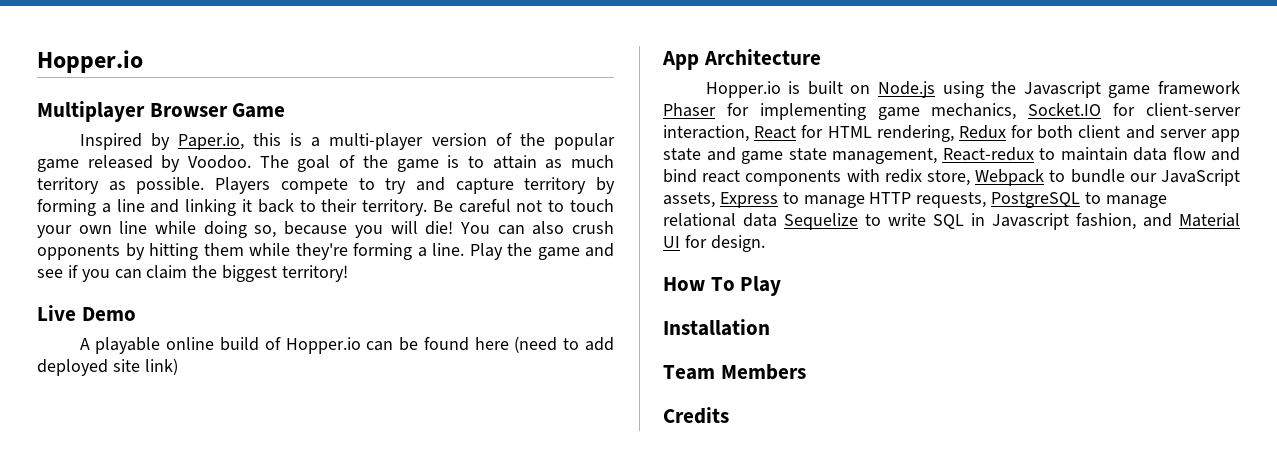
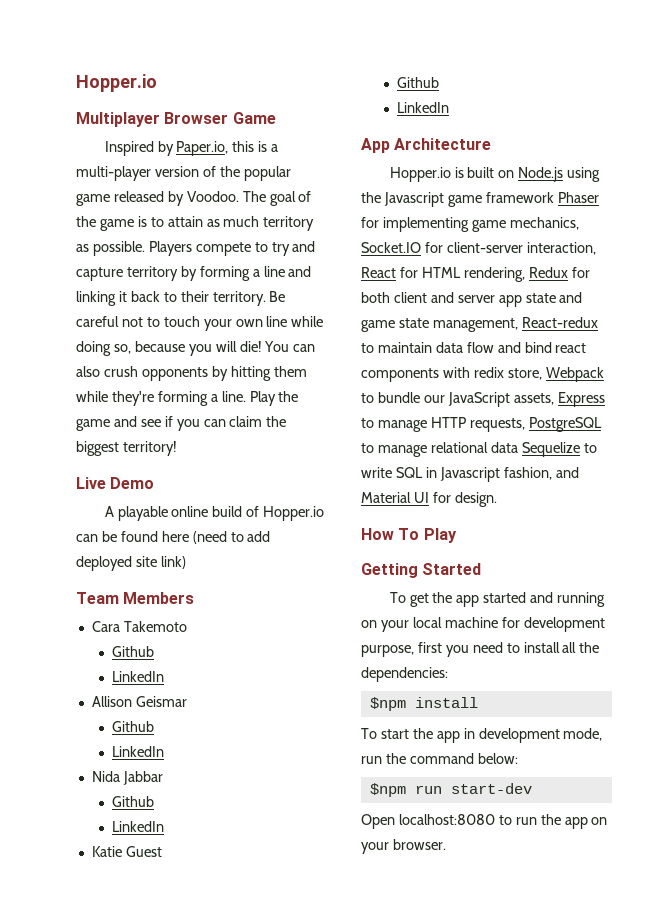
(178, 366) none -> [76,592,195,604] [91,621,187,632] [111,646,154,657] [111,671,164,682] [91,696,187,707] [111,721,154,732] [111,746,164,757] [91,771,163,785] [111,796,154,807] [111,821,164,832] [91,846,162,857] [396,77,439,88] [396,102,449,113] // Team Members // Cara Takemoto // Github // LinkedIn // Allison Geismar // Github // LinkedIn // Nida Jabbar // Github // LinkedIn // Katie Guest // Github // LinkedIn
[663,319,770,336] [663,364,806,380] [663,407,729,424] Installation // Team Members // Credits -> [361,563,482,578] [389,592,606,607] [361,617,605,632] [361,642,600,657] [361,667,448,682] [369,697,478,711] [361,728,603,743] [361,753,518,764] [369,783,532,797] [361,814,608,829] [361,839,446,854] Getting Started // To get the app started and running on your local machine for development purpose, first you need to install all the dependencies: // $npm install // To start the app in development mode, run the command below: // $npm run start-dev // Open localhost:8080 to run the app on your browser.

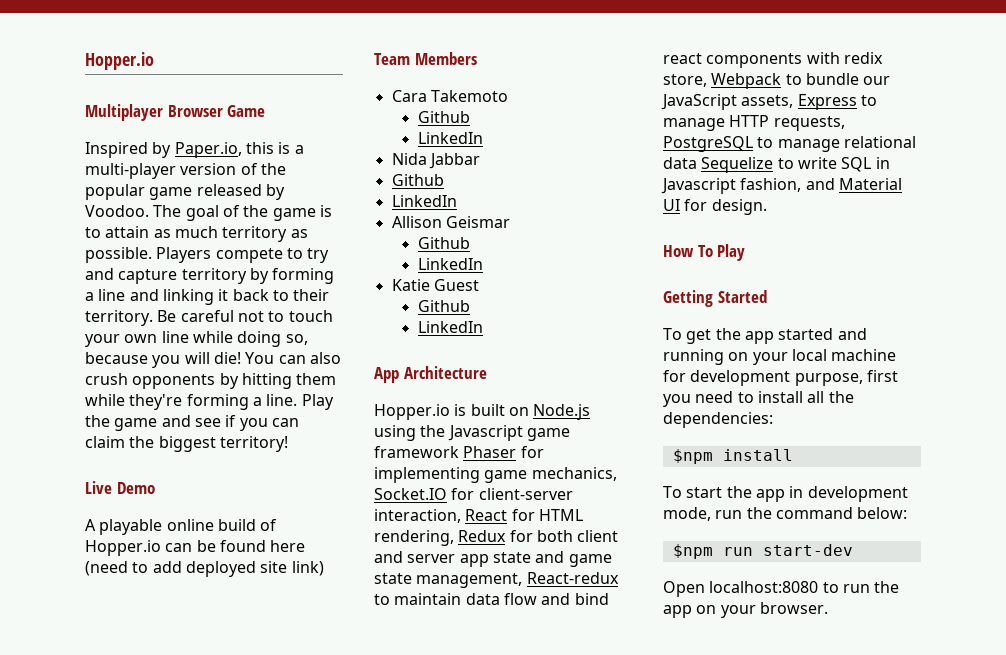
[91,696,187,707] [111,721,154,732] [111,746,164,757] [91,771,163,785] Allison Geismar // Github // LinkedIn // Nida Jabbar -> [391,153,480,169] [391,174,444,186] [391,195,457,207] [391,216,510,228] Nida Jabbar // Github // LinkedIn // Allison Geismar

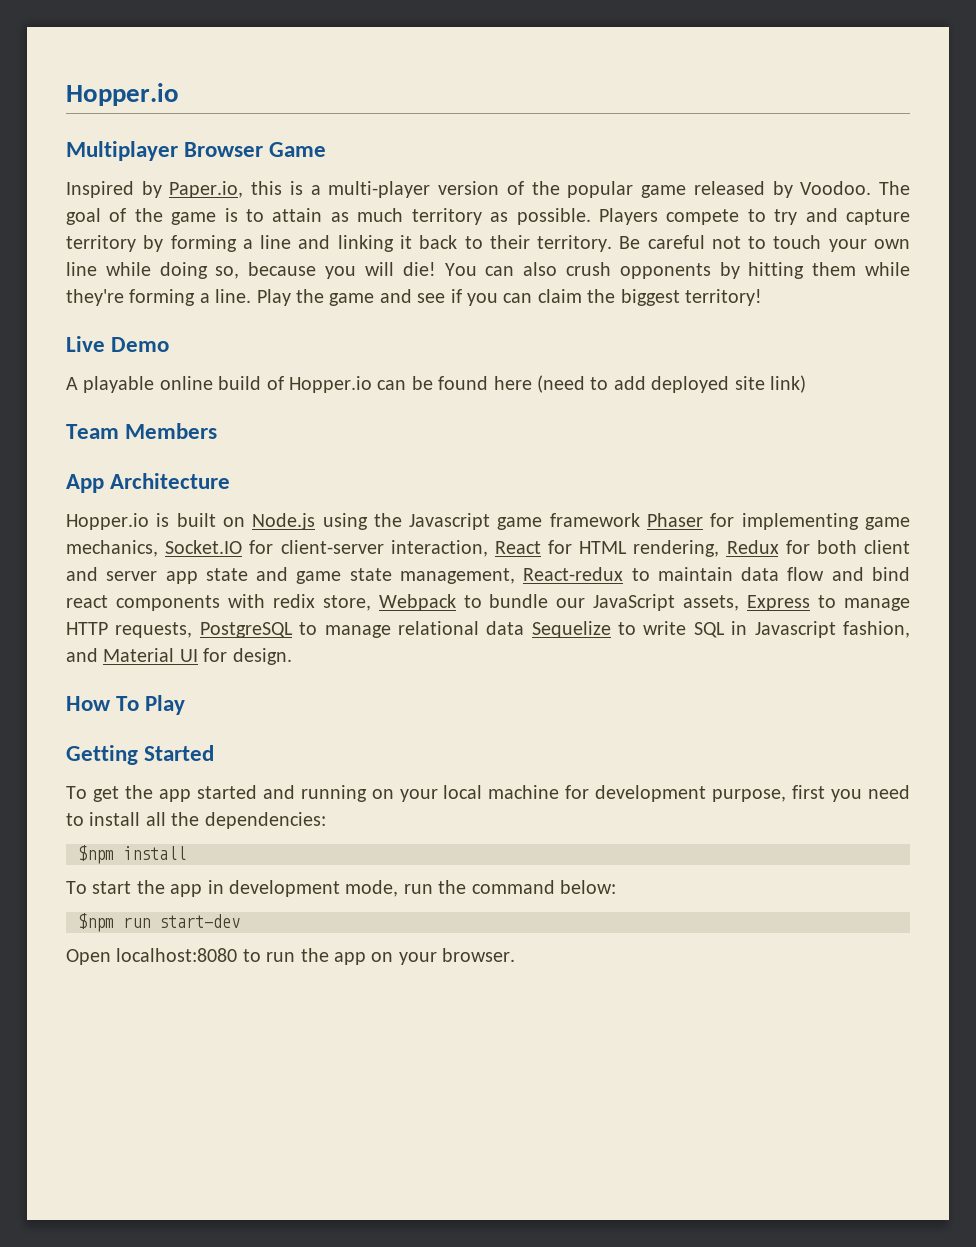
[391,90,508,102] [417,111,470,123] [417,132,483,144] [391,153,480,169] [391,174,444,186] [391,195,457,207] [391,216,510,228] [417,237,470,249] [417,258,483,270] [391,279,479,291] [417,300,470,312] [417,321,483,333] // Cara Takemoto // Github // LinkedIn // Nida Jabbar // Github // LinkedIn // Allison Geismar // Github // LinkedIn // Katie Guest // Github // LinkedIn -> (218, 431) none

